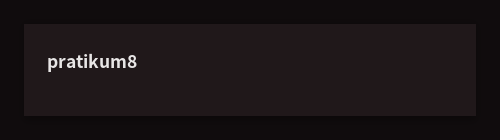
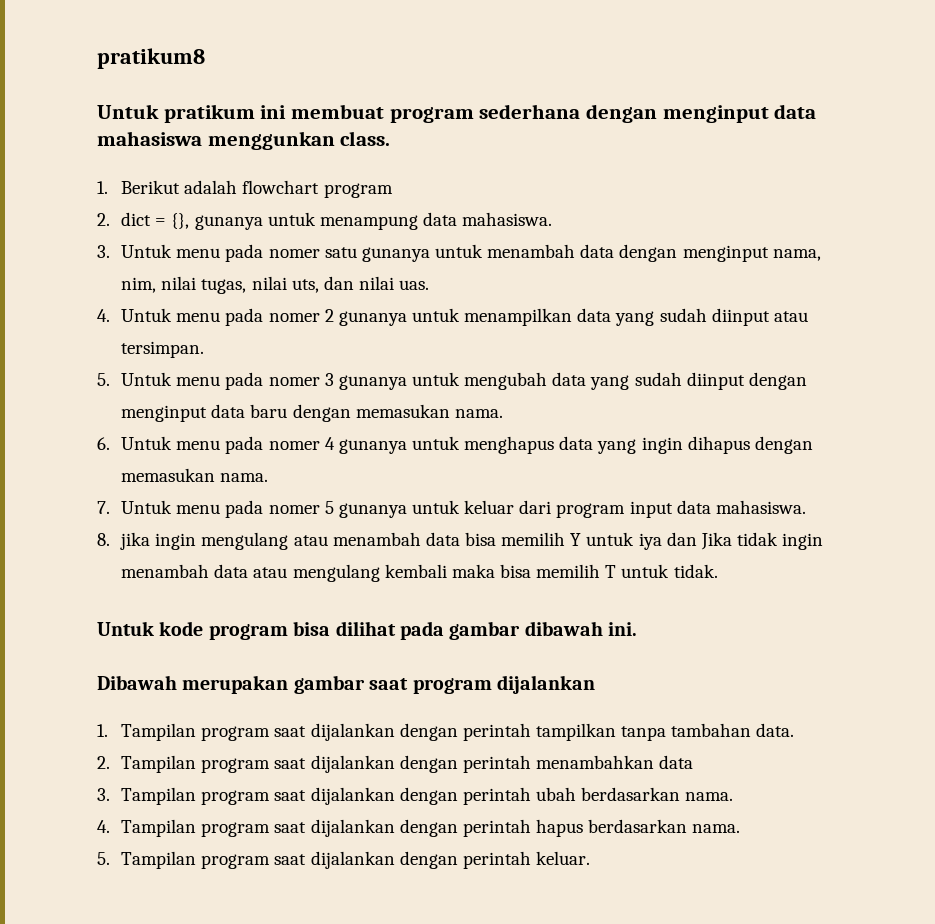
(137, 62) none -> [97,104,817,123] [97,131,391,150] [97,180,393,198] [97,212,553,230] [97,244,821,262] [121,276,430,294] [97,308,808,326] [121,341,205,358] [97,372,807,390] [121,404,503,422] [97,436,813,454] [121,468,269,482] [97,500,806,518] [97,532,824,550] [121,564,718,582] [97,621,638,640] [97,675,595,694] [97,723,795,741] [97,755,694,773] [97,787,734,805] [97,819,741,837] [97,851,590,869] // Untuk pratikum ini membuat program sederhana dengan menginput data mahasiswa menggunkan class. // 1. Berikut adalah flowchart program // 2. dict = {}, gunanya untuk menampung data mahasiswa. // 3. Untuk menu pada nomer satu gunanya untuk menambah data dengan menginput nama, nim, nilai tugas, nilai uts, dan nilai uas. // 4. Untuk menu pada nomer 2 gunanya untuk menampilkan data yang sudah diinput atau tersimpan. // 5. Untuk menu pada nomer 3 gunanya untuk mengubah data yang sudah diinput dengan menginput data baru dengan memasukan nama. // 6. Untuk menu pada nomer 4 gunanya untuk menghapus data yang ingin dihapus dengan memasukan nama. // 7. Untuk menu pada nomer 5 gunanya untuk keluar dari program input data mahasiswa. // 8. jika ingin mengulang atau menambah data bisa memilih Y untuk iya dan Jika tidak ingin menambah data atau mengulang kembali maka bisa memilih T untuk tidak. // Untuk kode program bisa dilihat pada gambar dibawah ini. // Dibawah merupakan gambar saat program dijalankan // 1. Tampilan program saat dijalankan dengan perintah tampilkan tanpa tambahan data. // 2. Tampilan program saat dijalankan dengan perintah menambahkan data // 3. Tampilan program saat dijalankan dengan perintah ubah berdasarkan nama. // 4. Tampilan program saat dijalankan dengan perintah hapus berdasarkan nama. // 5. Tampilan program saat dijalankan dengan perintah keluar.

